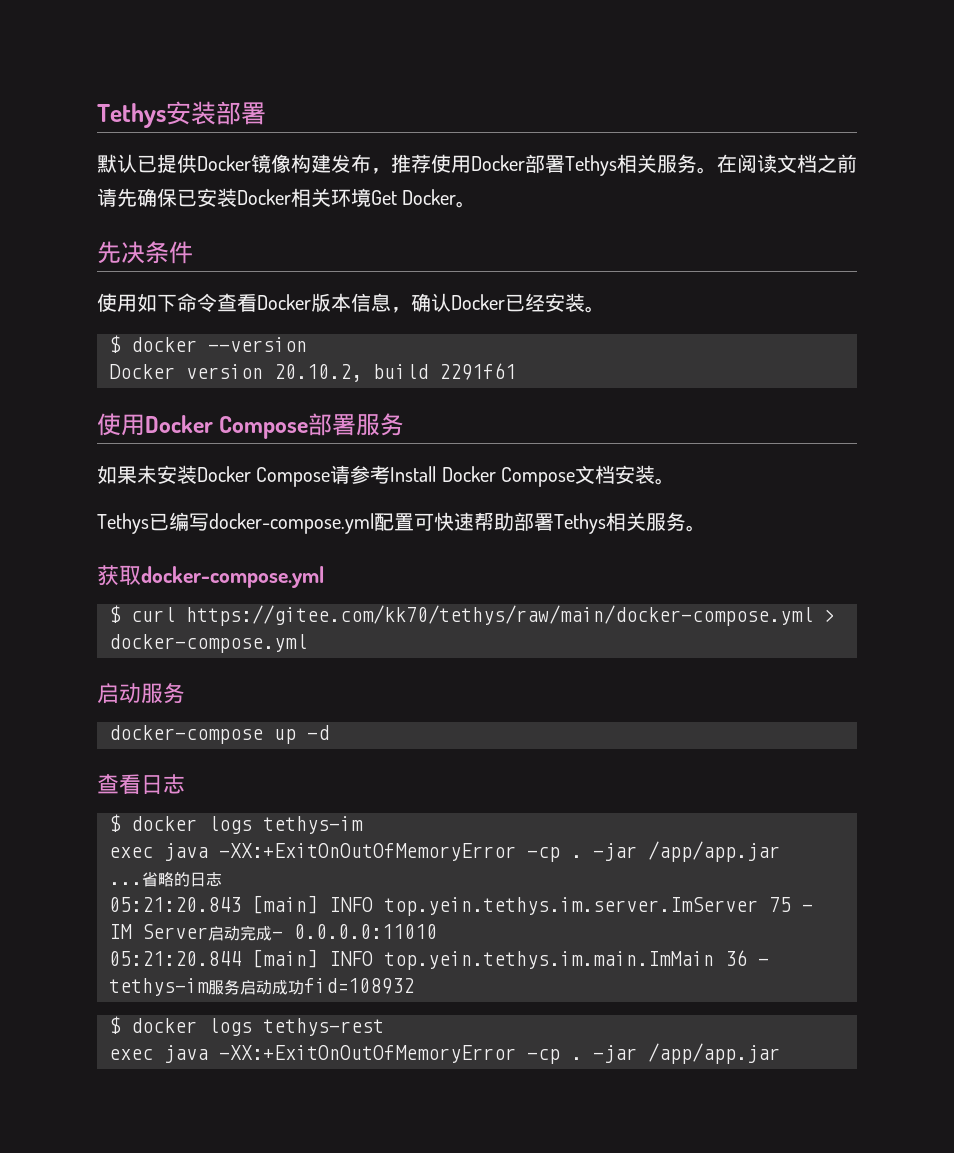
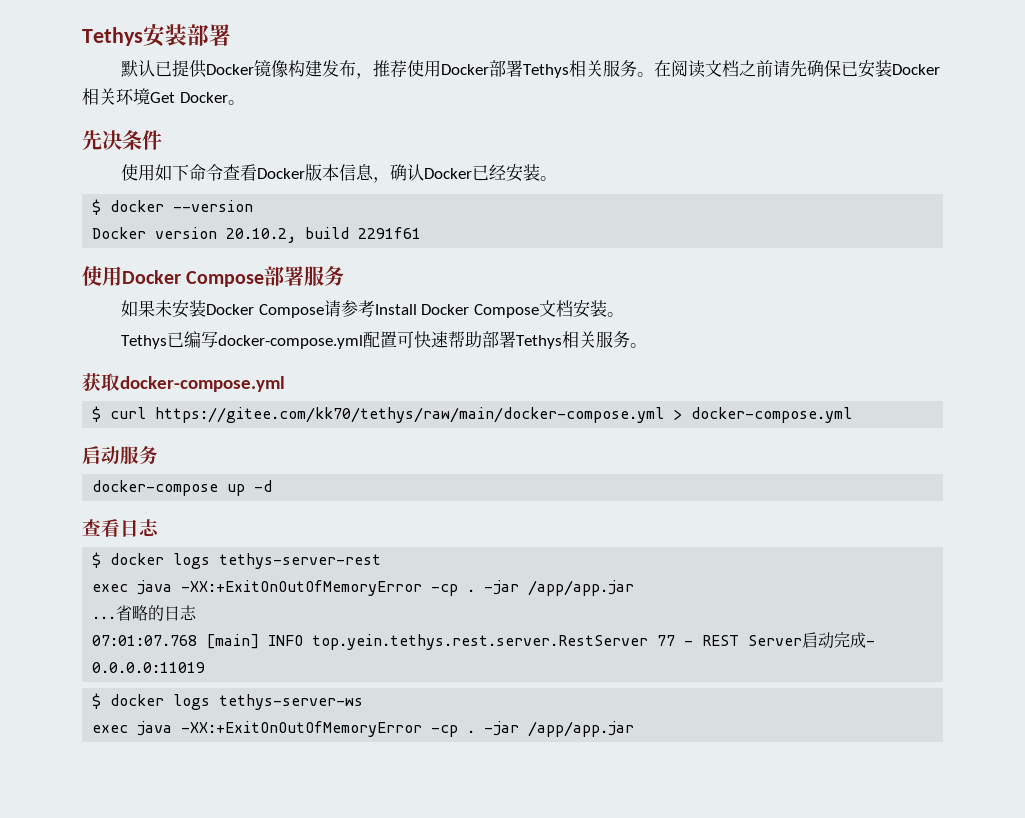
[263,816,363,834] tethys-im -> [219,553,382,569] tethys-server-rest
[109,895,813,916] [109,924,437,941] [109,949,769,970] [109,978,414,996] [109,1016,384,1036] 05:21:20.843 [main] INFO top.yein.tethys.im.server.ImServer 75 - IM Server启动完成- 0.0.0.0:11010 // 05:21:20.844 [main] INFO top.yein.tethys.im.main.ImMain 36 - tethys-im服务启动成功fid=108932 // $ docker logs tethys-rest -> [92,632,876,650] [92,662,206,673] [92,693,364,710] 07:01:07.768 [main] INFO top.yein.tethys.rest.server.RestServer 77 - REST Server启动完成- 0.0.0.0:11019 // $ docker logs tethys-server-ws

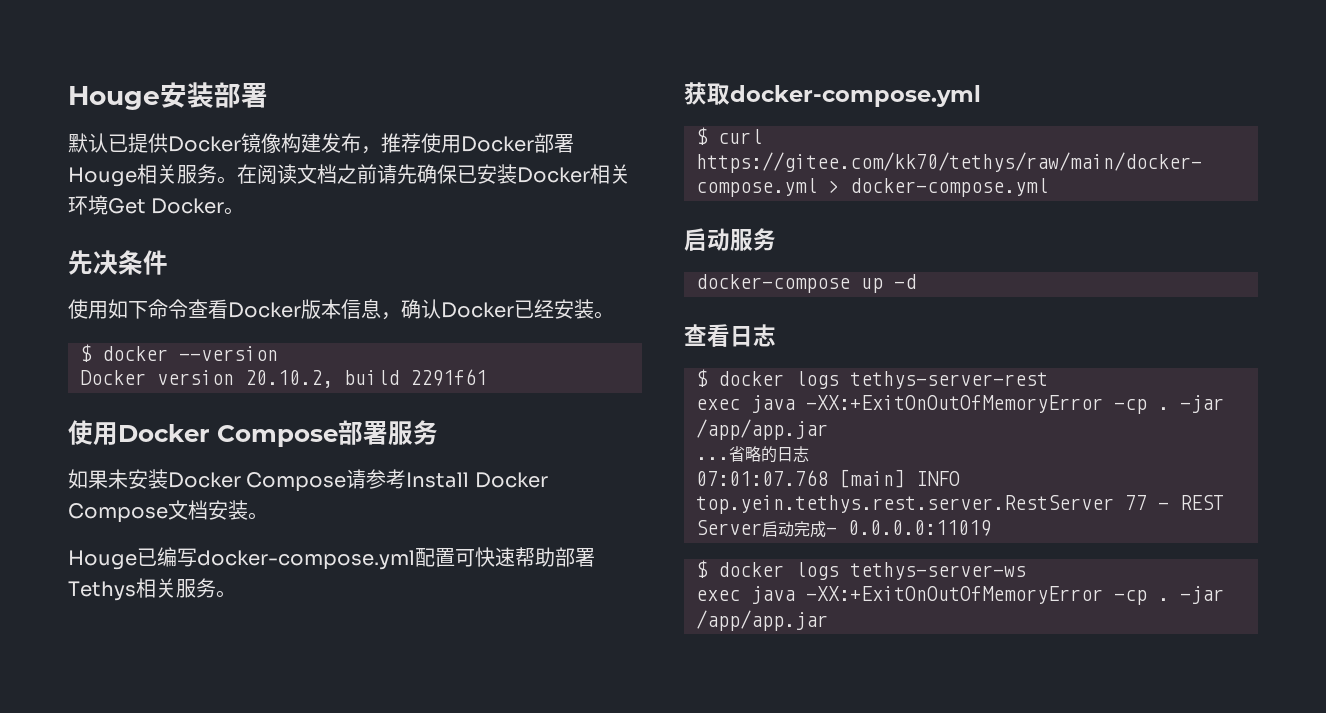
[82,27,143,46] Tethys -> [68,86,160,110] Houge
[523,64,570,78] Tethys -> [68,167,137,187] Houge
[121,335,168,349] Tethys -> [68,550,137,570] Houge

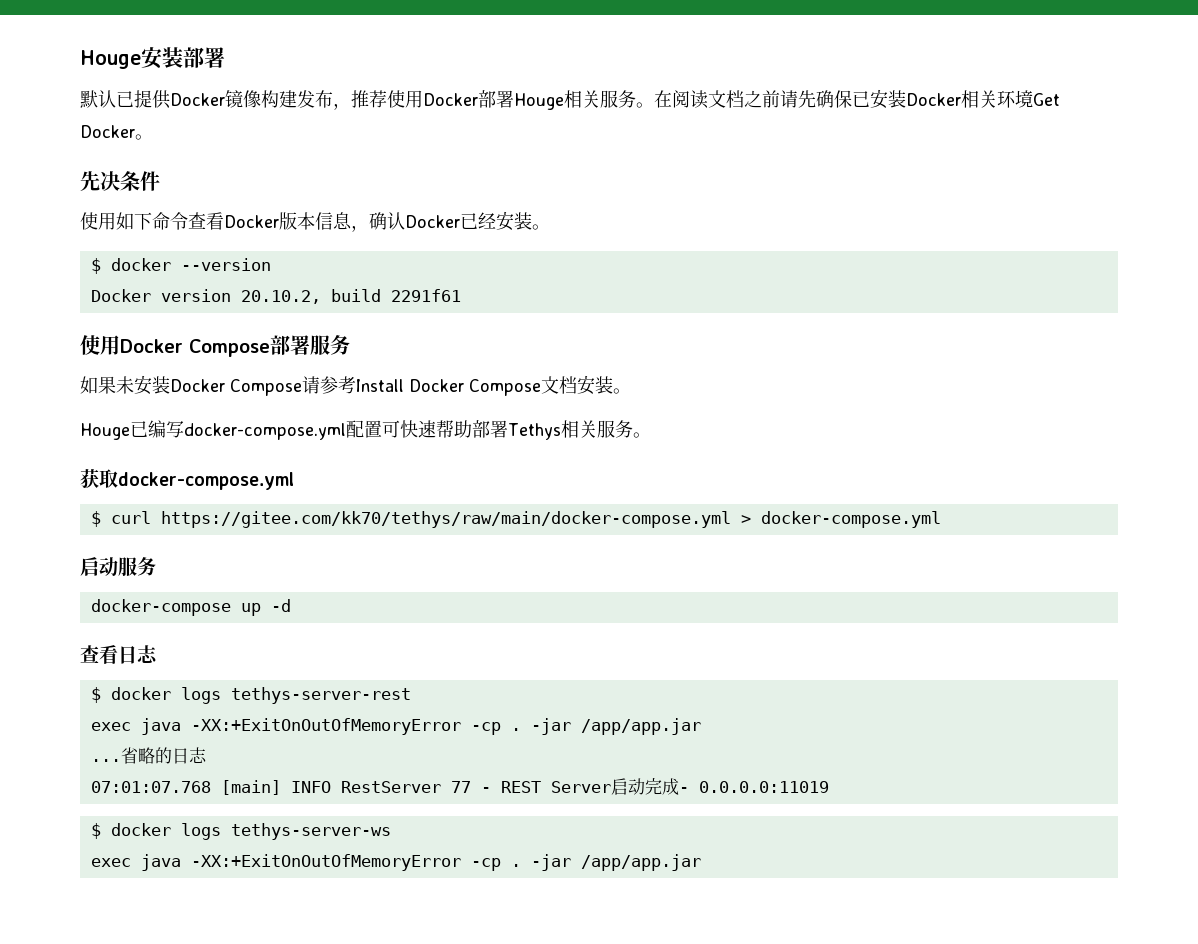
[696,495,1114,514] top.yein.tethys.rest.server.RestServer -> [340,781,441,793] RestServer

